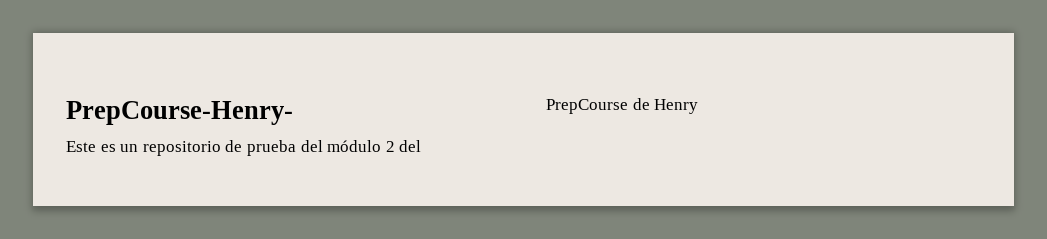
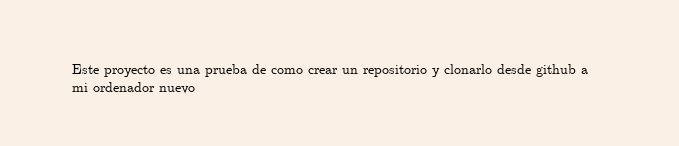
[66,101,293,125] [66,140,422,156] [546,98,699,114] PrepCourse-Henry- // Este es un repositorio de prueba del módulo 2 del PrepCourse de Henry -> [72,64,588,77] [72,82,195,94] Este proyecto es una prueba de como crear un repositorio y clonarlo desde github a mi ordenador nuevo

